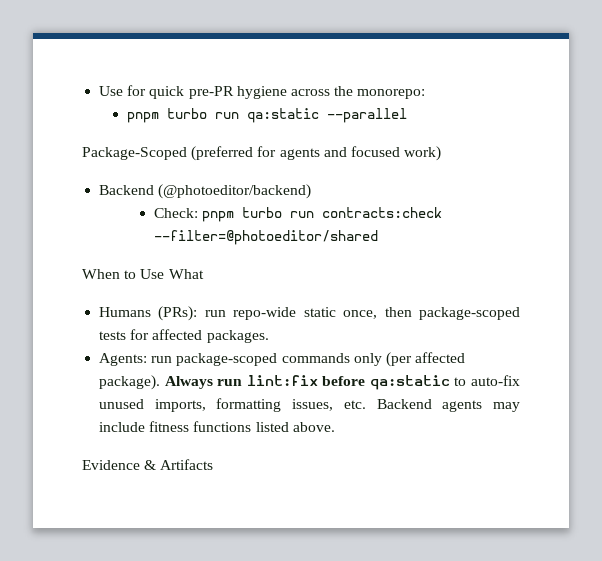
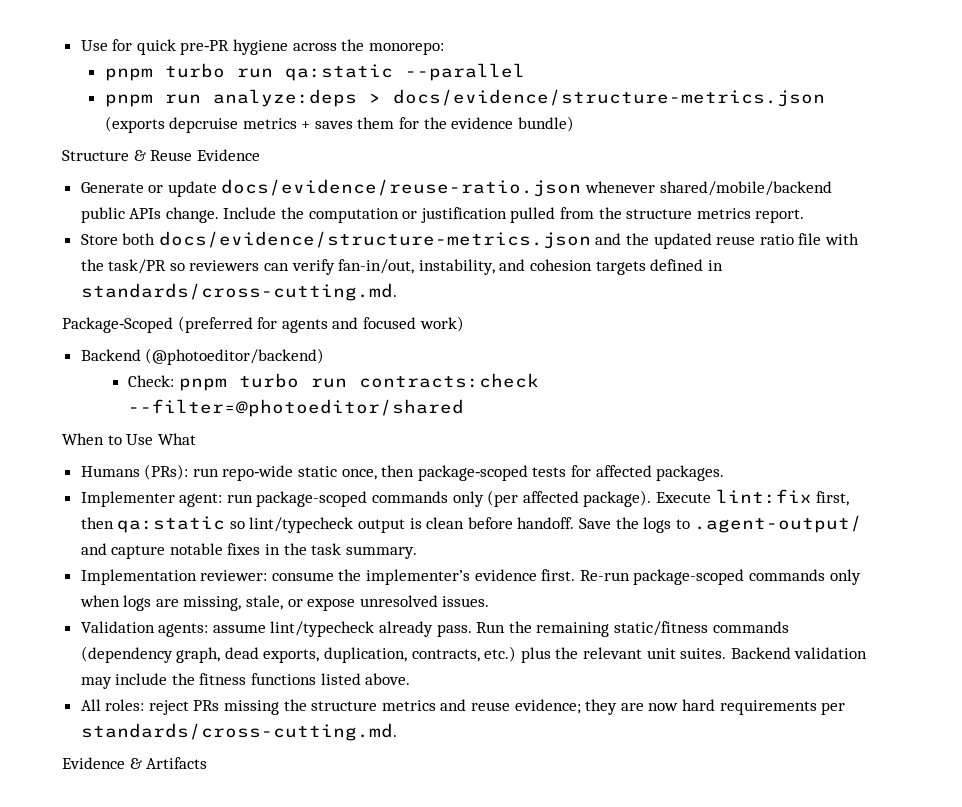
(407, 115) none -> [104,89,825,107] [104,116,574,133] [62,149,260,161] [80,179,832,197] [80,207,805,223] [80,231,860,249] [80,259,723,275] [80,283,397,301] // pnpm run analyze:deps > docs/evidence/structure-metrics.json (exports depcruise metrics + saves them for the evidence bundle) // Structure & Reuse Evidence // Generate or update docs/evidence/reuse-ratio.json whenever shared/mobile/backend public APIs change. Include the computation or justification pulled from the structure metrics report. // Store both docs/evidence/structure-metrics.json and the updated reuse ratio file with the task/PR so reviewers can verify fan-in/out, instability, and cohesion targets defined in standards/cross-cutting.md.
[99,353,148,366] Agents: -> [80,491,223,507] Implementer agent:
[164,375,520,390] [99,398,483,412] Always run lint:fix before qa:static to auto-fix unused imports, formatting issues, etc. Backend agents -> [656,489,850,506] [80,515,863,533] [80,543,417,559] [80,569,861,585] [79,595,490,611] [80,621,789,637] [80,646,868,663] Execute lint:fix first, then qa:static so lint/typecheck output is clean before handoff. Save the logs to .agent-output/ and capture notable fixes in the task summary. // Implementation reviewer: consume the implementer’s evidence first. Re-run package-scoped commands only when logs are missing, stale, or expose unresolved issues. // Validation agents: assume lint/typecheck already pass. Run the remaining static/fitness commands (dependency graph, dead exports, duplication, contracts, etc.) plus the relevant unit suites. Backend validation
(146, 427) none -> [171,673,195,685] the
(335, 427) none -> [80,699,846,715] [80,723,397,741] // All roles: reject PRs missing the structure metrics and reuse evidence; they are now hard requirements per standards/cross-cutting.md.

